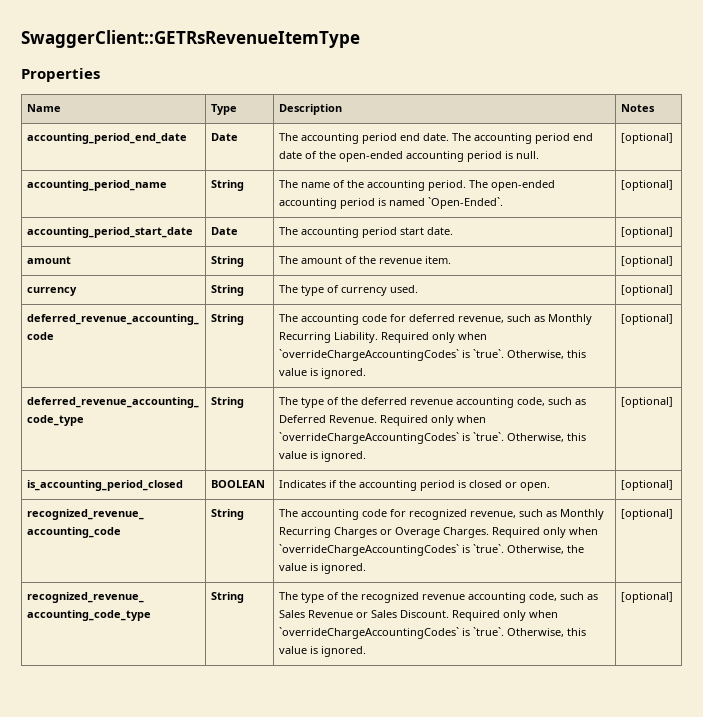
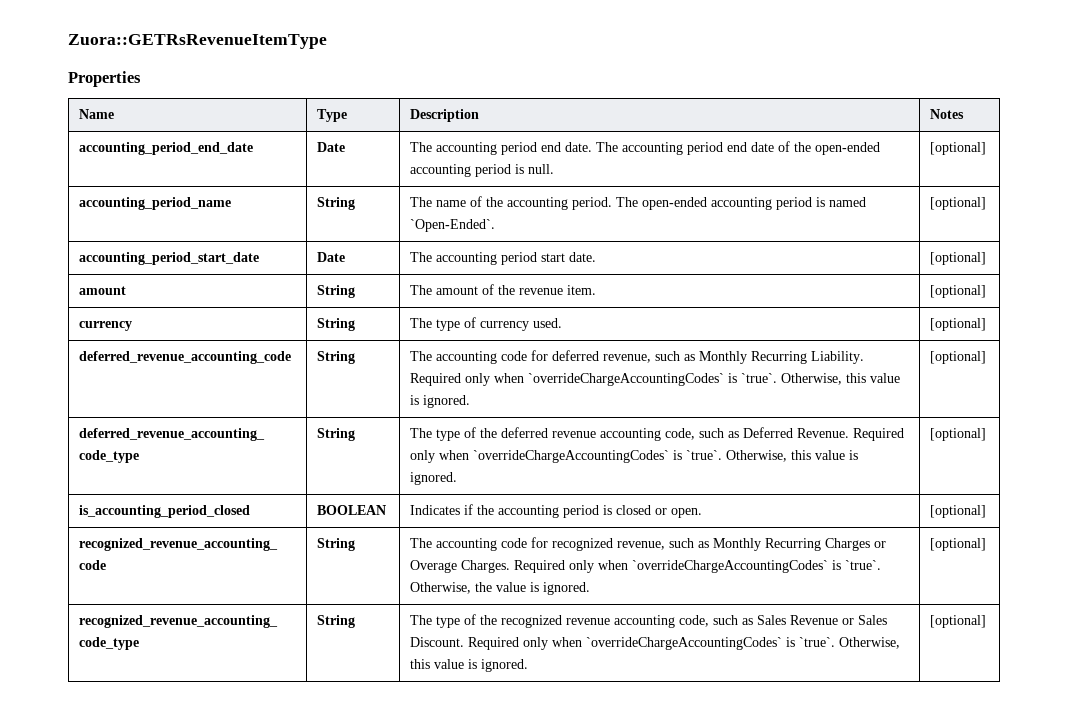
[21,30,360,48] SwaggerClient::GETRsRevenueItemType -> [68,34,327,49] Zuora::GETRsRevenueItemType

